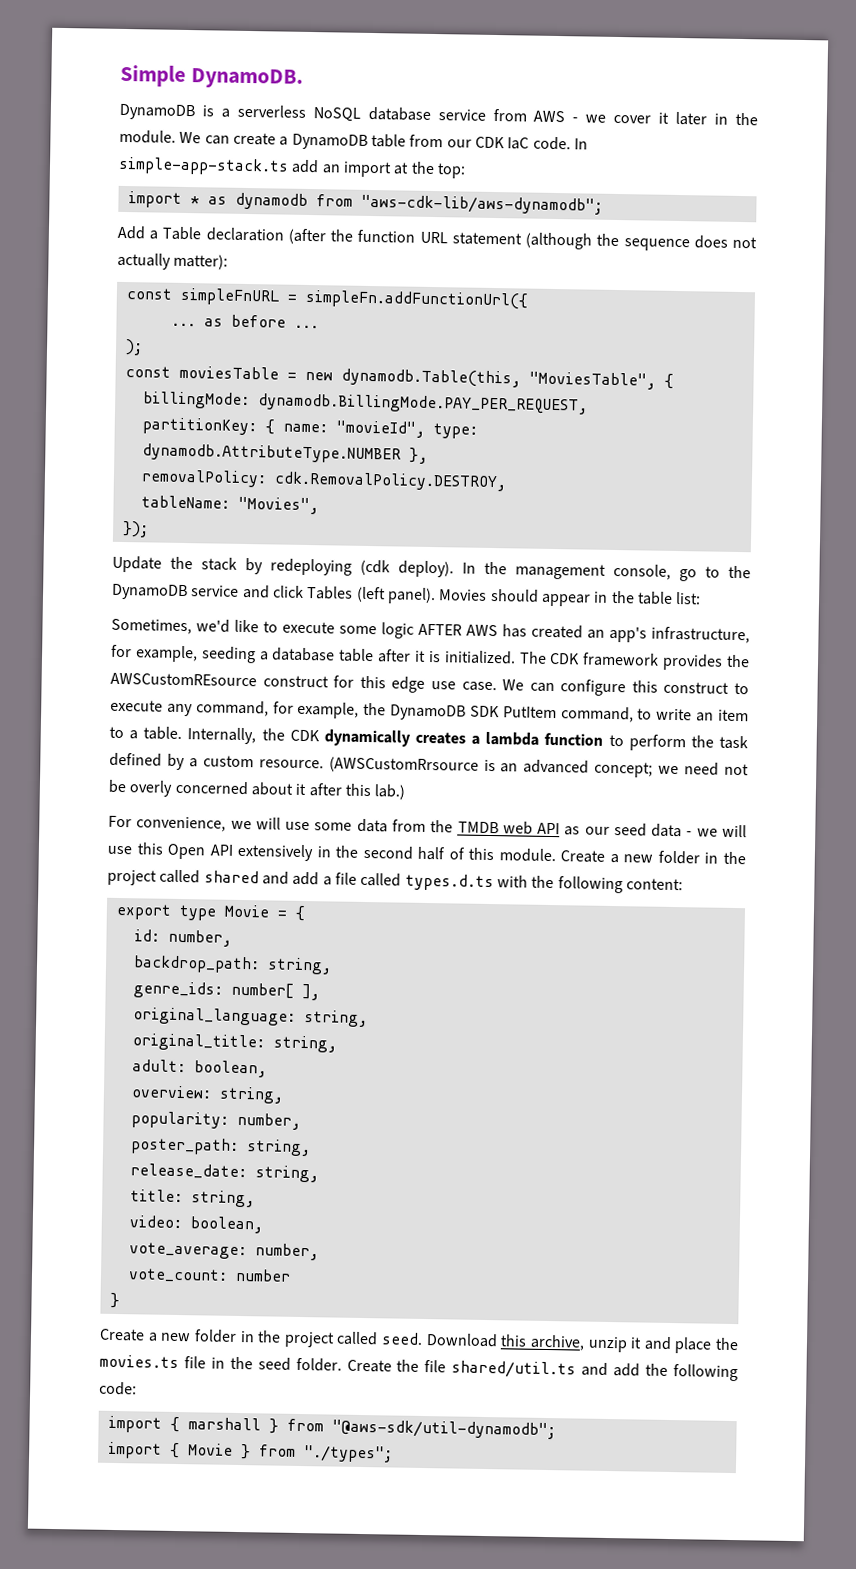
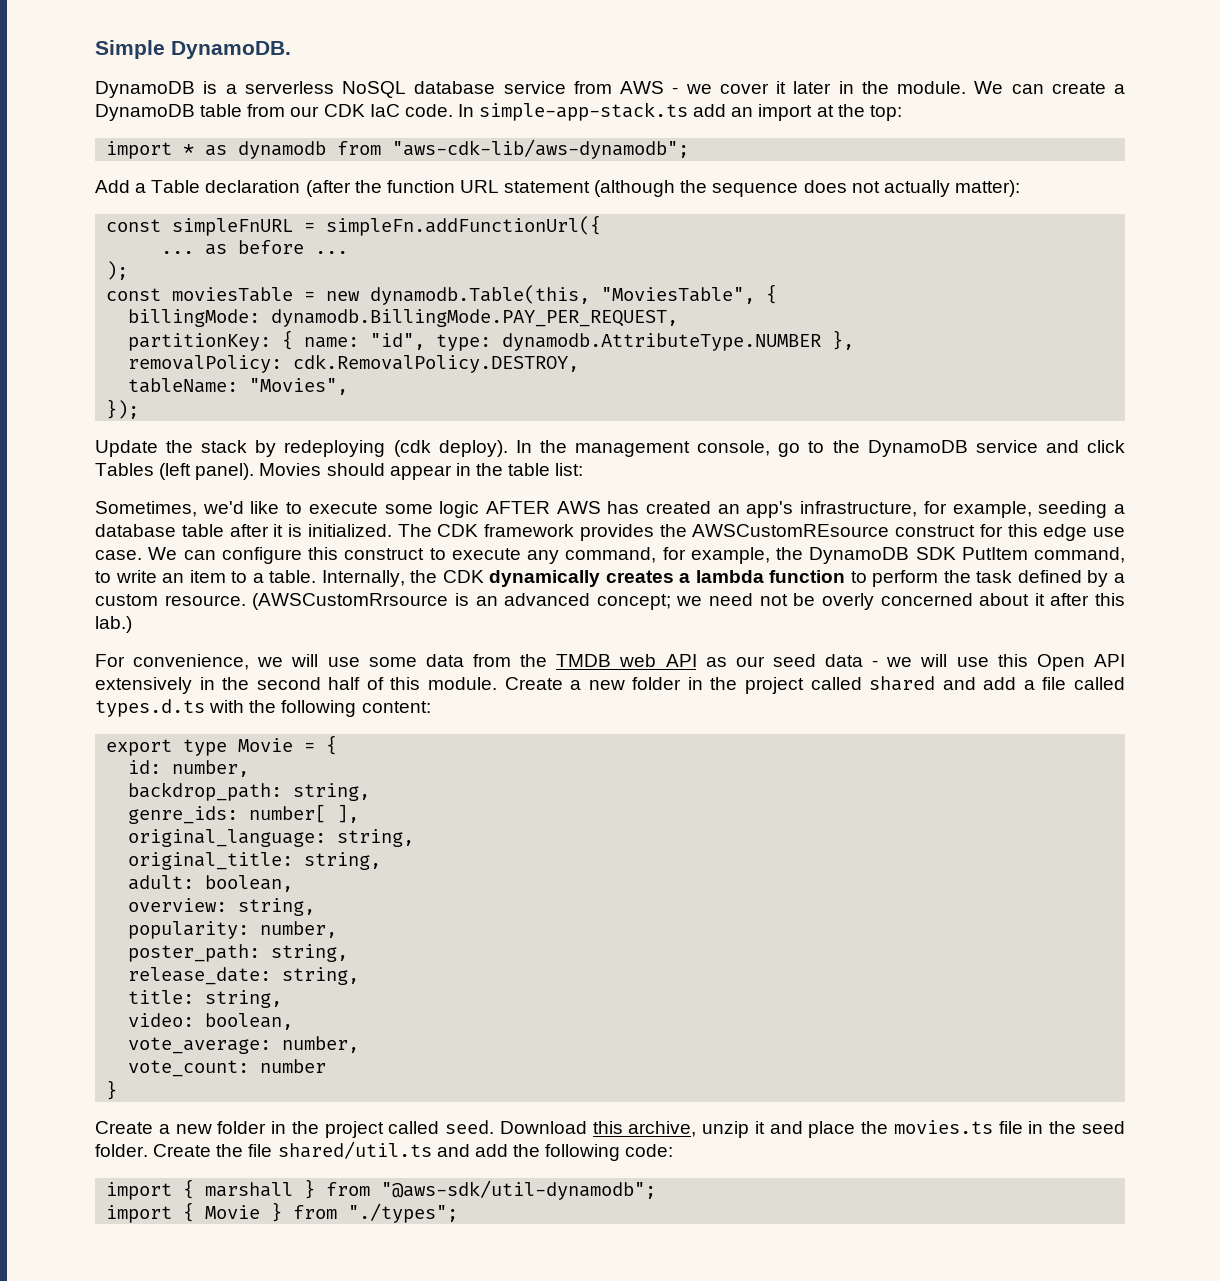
[335,420,425,438] "movieId", -> [370,333,426,350] "id",

